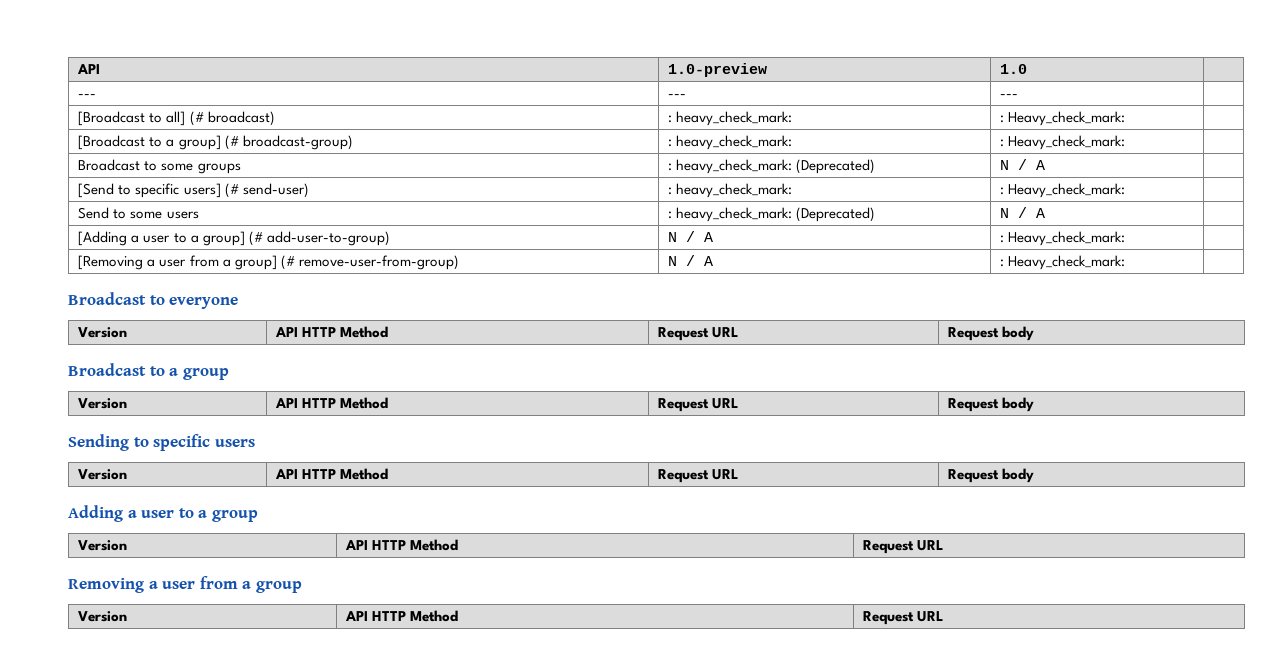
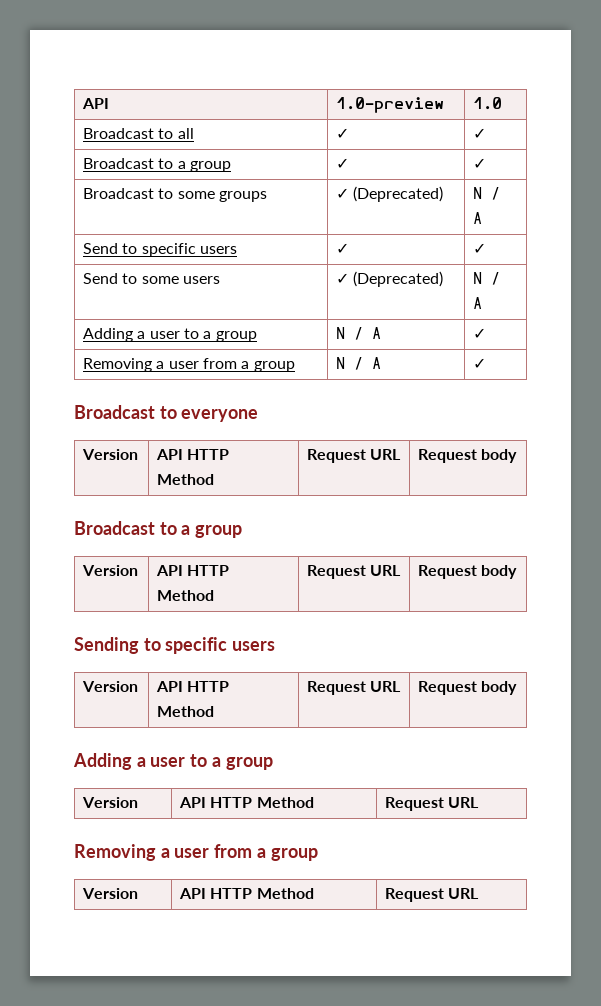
[78,94,97,98] [668,94,687,98] [1000,94,1019,98] [78,111,275,126] [668,111,793,126] [1000,111,1126,126] [78,135,353,150] [668,135,793,150] [1000,135,1126,150] | // --- | --- | --- | // [Broadcast to all] (# broadcast) | : heavy_check_mark: | : Heavy_check_mark: | // [Broadcast to a group] (# broadcast-group) | : heavy_check_mark: | : Heavy_check_mark: | -> [83,128,194,139] [336,128,350,139] [473,128,487,139] [83,158,232,172] [336,158,350,169] [473,158,487,169] // Broadcast to all | ✓ | ✓ // Broadcast to a group | ✓ | ✓
[668,159,876,174] [1000,159,1046,170] [78,183,309,198] [668,183,793,198] [1000,183,1126,198] : heavy_check_mark: (Deprecated) | N / A | // [Send to specific users] (# send-user) | : heavy_check_mark: | : Heavy_check_mark: | -> [336,186,444,202] [473,187,501,200] [473,212,483,224] [83,243,238,257] [336,243,350,254] [473,243,487,254] ✓ (Deprecated) | N / A // Send to specific users | ✓ | ✓
[668,207,876,222] [1000,207,1046,218] [78,231,390,246] [668,231,714,242] [1000,231,1126,246] [78,255,459,270] [668,255,714,266] [1000,255,1126,270] : heavy_check_mark: (Deprecated) | N / A | // [Adding a user to a group] (# add-user-to-group) | N / A | : Heavy_check_mark: | // [Removing a user from a group] (# remove-user-from-group) | N / A | : Heavy_check_mark: | -> [336,271,444,287] [473,272,501,285] [473,297,483,309] [83,328,257,342] [336,327,382,340] [473,328,487,339] [83,358,295,372] [336,357,382,370] [473,358,487,369] ✓ (Deprecated) | N / A // Adding a user to a group | N / A | ✓ // Removing a user from a group | N / A | ✓

